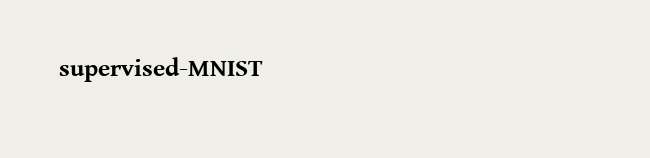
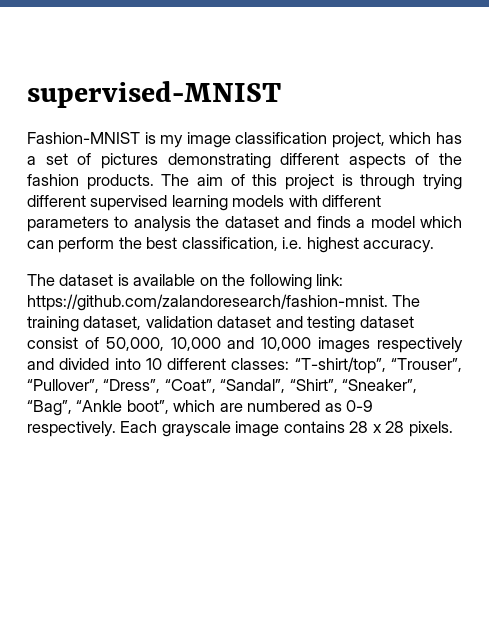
(263, 69) none -> [27,132,462,148] [27,153,462,169] [27,174,463,190] [27,195,382,211] [27,216,463,232] [27,237,435,253] [27,274,344,290] [27,294,421,311] [27,316,414,332] [27,337,463,353] [27,357,462,374] [27,379,418,393] [27,400,374,416] [27,421,453,437] // Fashion-MNIST is my image classification project, which has a set of pictures demonstrating different aspects of the fashion products. The aim of this project is through trying different supervised learning models with different parameters to analysis the dataset and finds a model which can perform the best classification, i.e. highest accuracy. // The dataset is available on the following link: https://github.com/zalandoresearch/fashion-mnist. The training dataset, validation dataset and testing dataset consist of 50,000, 10,000 and 10,000 images respectively and divided into 10 different classes: “T-shirt/top”, “Trouser”, “Pullover”, “Dress”, “Coat”, “Sandal”, “Shirt”, “Sneaker”, “Bag”, “Ankle boot”, which are numbered as 0-9 respectively. Each grayscale image contains 28 x 28 pixels.

